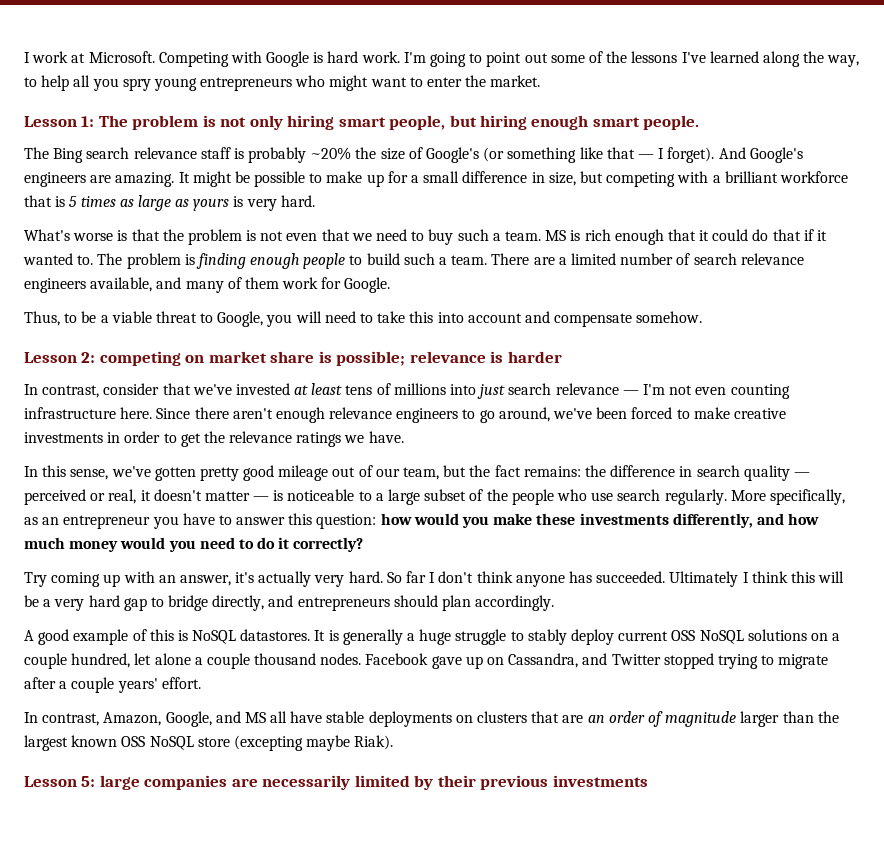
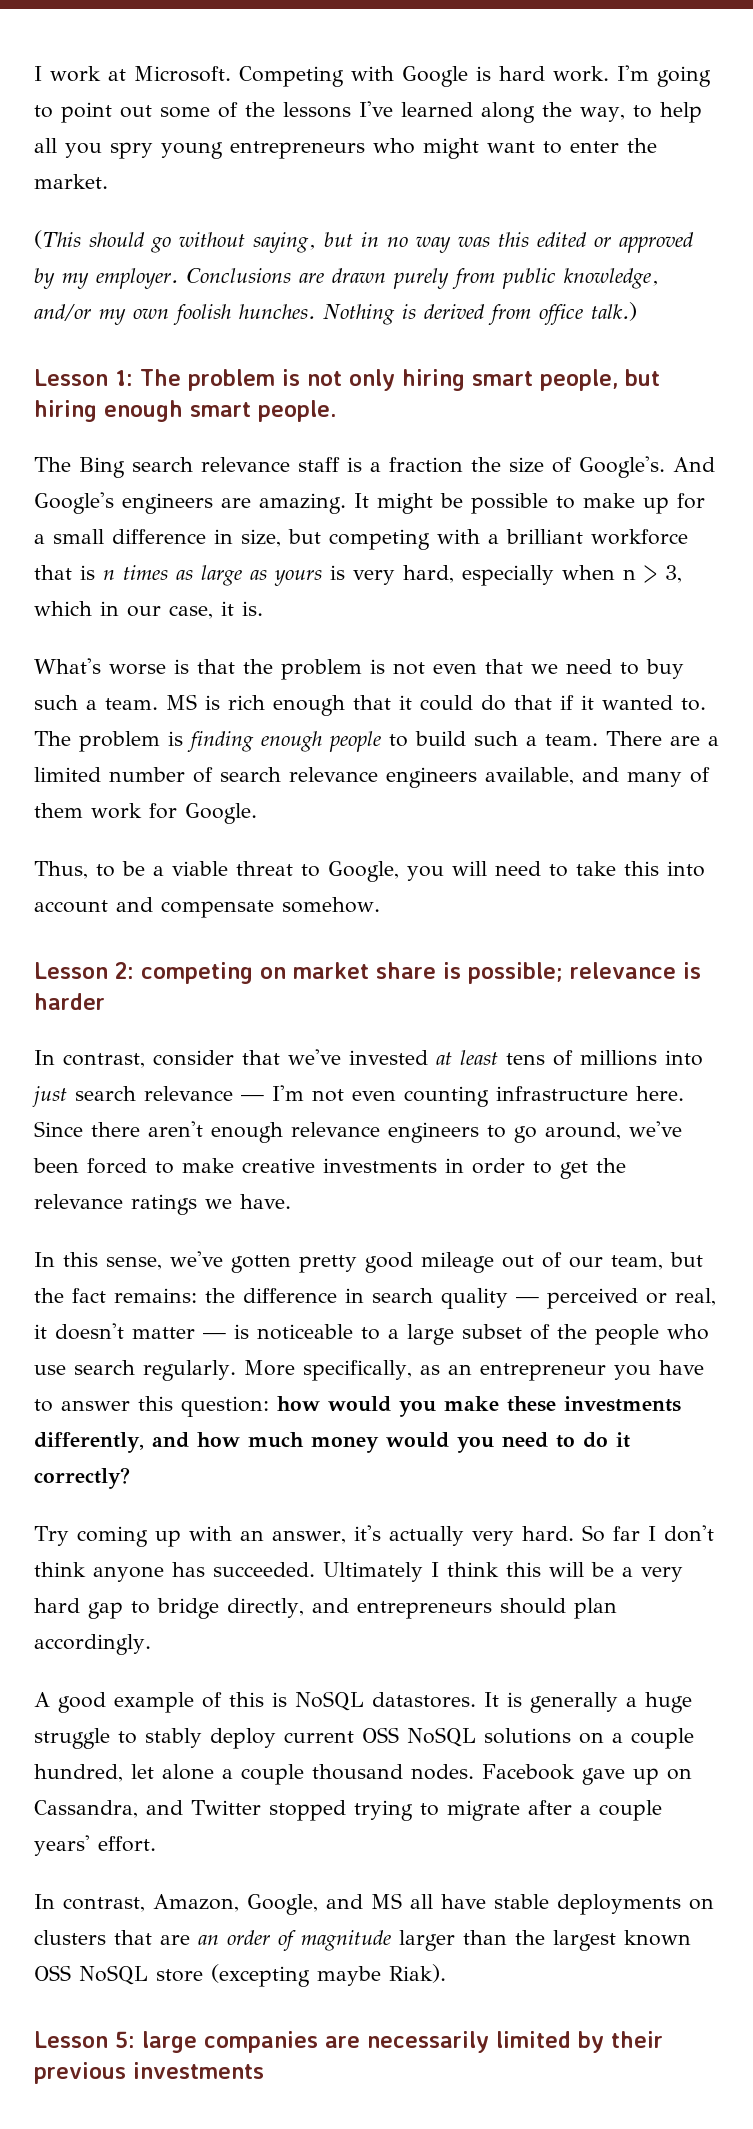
(541, 81) none -> [34,230,694,253] [34,268,659,289] [34,302,637,325] // (This should go without saying, but in no way was this edited or approved by my employer. Conclusions are drawn purely from public knowledge, and/or my own foolish hunches. Nothing is derived from office talk.)
[248,147,352,163] probably ~20% -> [370,457,463,473] a fraction
[426,147,715,163] Google's (or something like that — I forget). -> [579,456,665,478] Google's.
[69,196,78,207] 5 -> [103,570,115,580] n
[280,195,315,207] hard. -> [403,565,682,586] [34,601,263,619] hard, especially when n > 3, which in our case, it is.

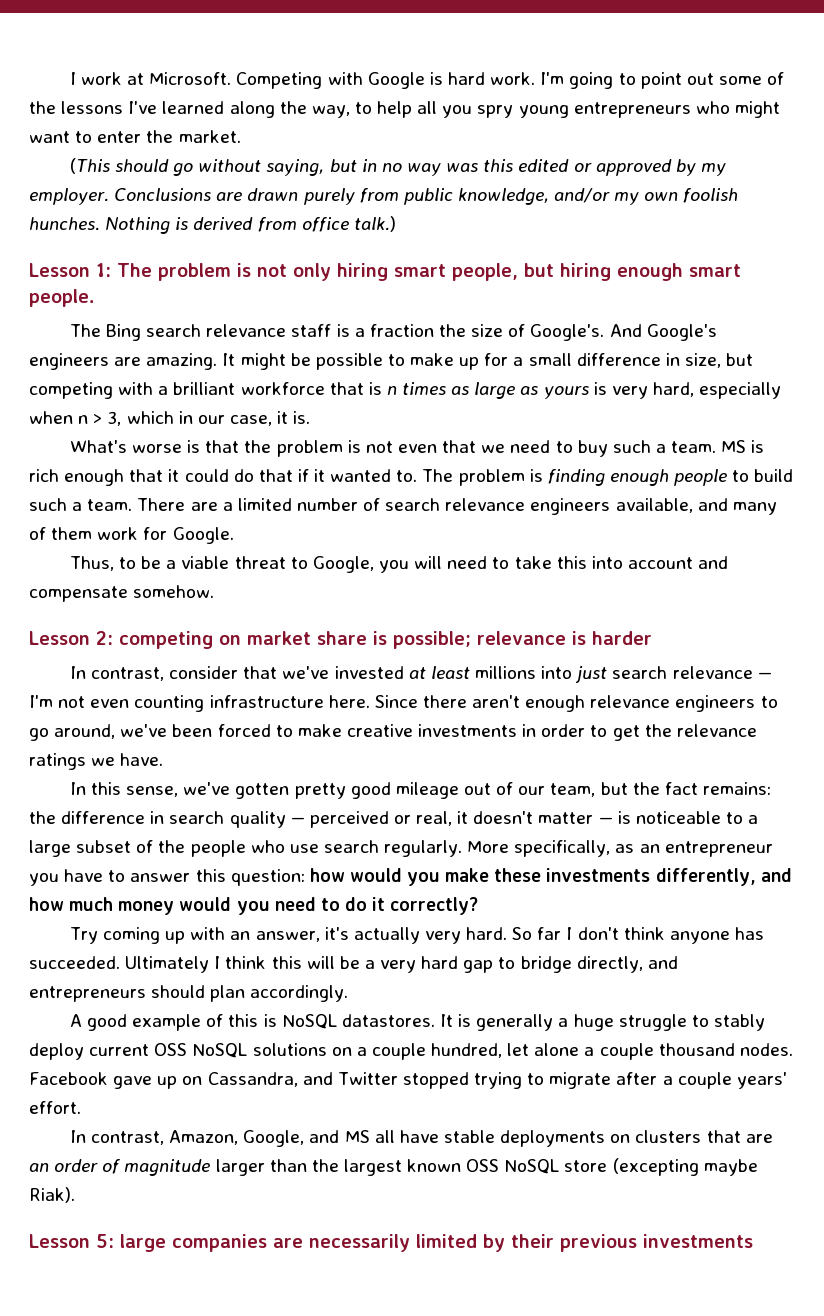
[506,1050,573,1066] tens of -> (470, 672) none

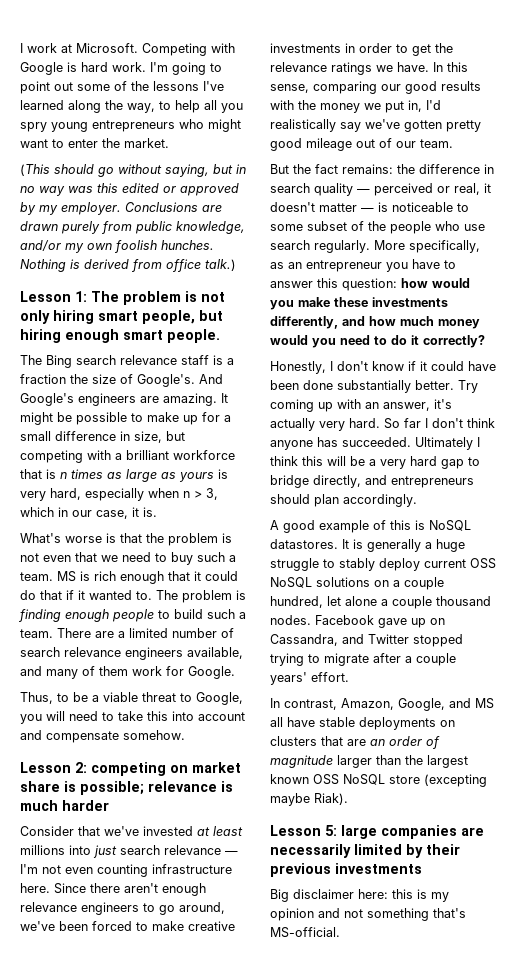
(586, 638) none -> [20,800,58,811] much
[69,666,239,681] In contrast, consider -> [20,826,74,836] Consider
(164, 759) // -> (429, 67) none
(179, 791) none -> [313,81,481,94] [270,100,441,113] [270,119,361,132] comparing our good results with the money we put in, I'd realistically say
[550,782,628,797] team, but -> [420,139,453,148] [270,164,289,174] team. // But
[748,815,759,824] [29,840,71,857] a large -> [270,224,303,231] some
(479, 906) none -> [270,361,496,374] [270,380,454,393] Honestly, I don't know if it could have been done substantially better.
(753, 1241) none -> [270,889,449,902] [270,908,466,921] [270,927,340,938] // Big disclaimer here: this is my opinion and not something that's MS-official.

